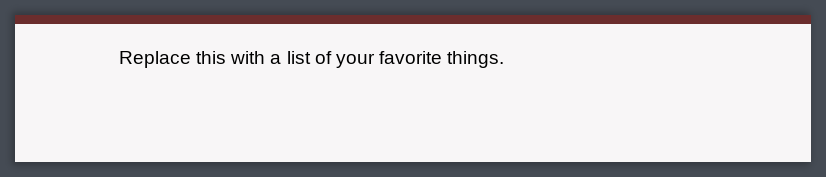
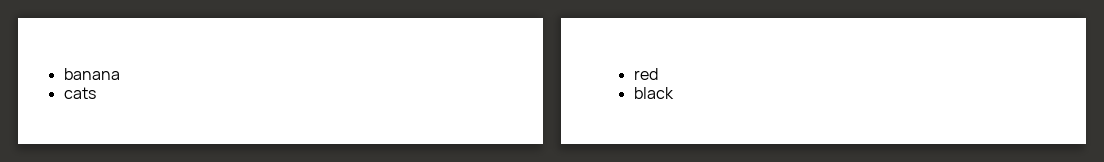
[119,51,505,68] Replace this with a list of your favorite things. -> [63,68,120,80] [63,87,96,99] [633,68,658,80] [633,87,674,99] banana // cats // red // black

